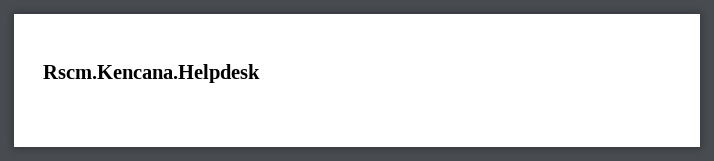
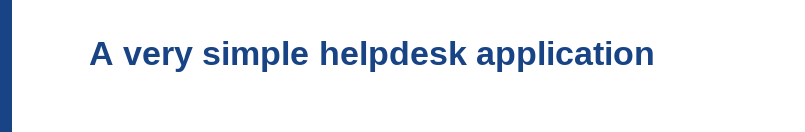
[43,64,260,83] Rscm.Kencana.Helpdesk -> [89,41,655,72] A very simple helpdesk application

